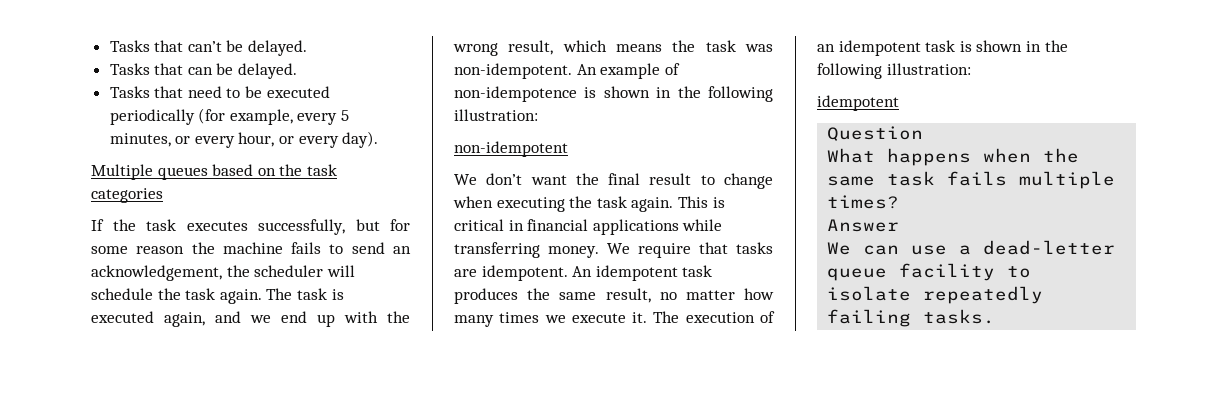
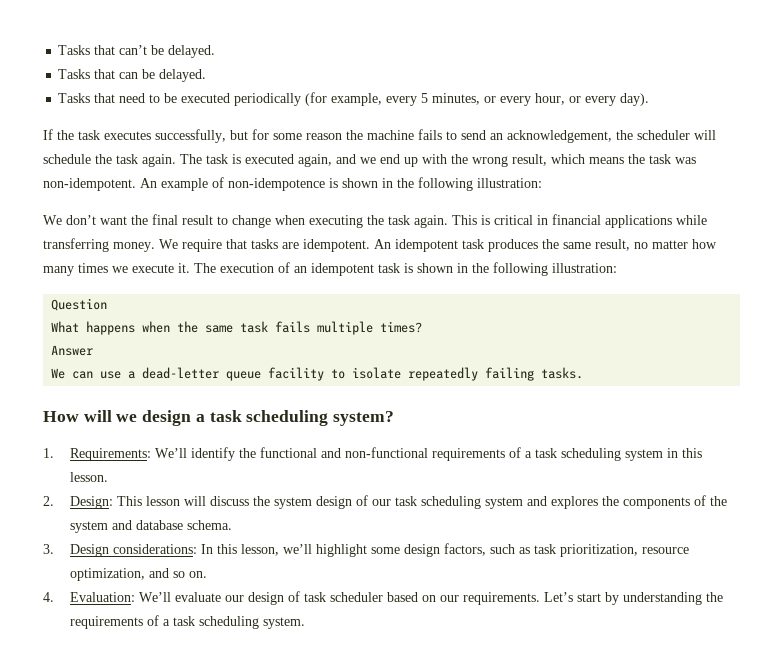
[91,164,337,180] [91,188,163,203] // Multiple queues based on the task categories -> (650, 99) none
[454,141,568,157] // non-idempotent -> (542, 183) none
[817,95,899,111] // idempotent -> (617, 268) none
(996, 316) none -> [43,410,395,426] [43,447,703,461] [70,472,109,482] [43,495,728,509] [70,520,233,533] [43,543,690,557] [70,568,208,581] [43,591,724,605] [70,615,306,629] // How will we design a task scheduling system? // 1. Requirements: We’ll identify the functional and non-functional requirements of a task scheduling system in this lesson. // 2. Design: This lesson will discuss the system design of our task scheduling system and explores the components of the system and database schema. // 3. Design considerations: In this lesson, we’ll highlight some design factors, such as task prioritization, resource optimization, and so on. // 4. Evaluation: We’ll evaluate our design of task scheduler based on our requirements. Let’s start by understanding the requirements of a task scheduling system.

